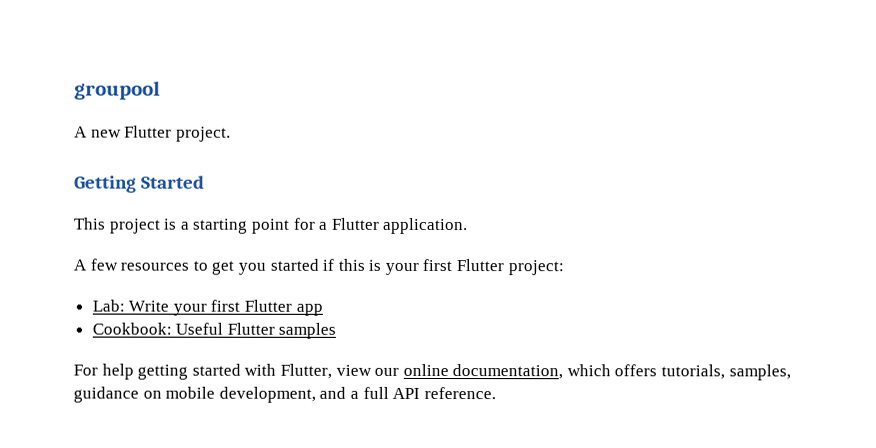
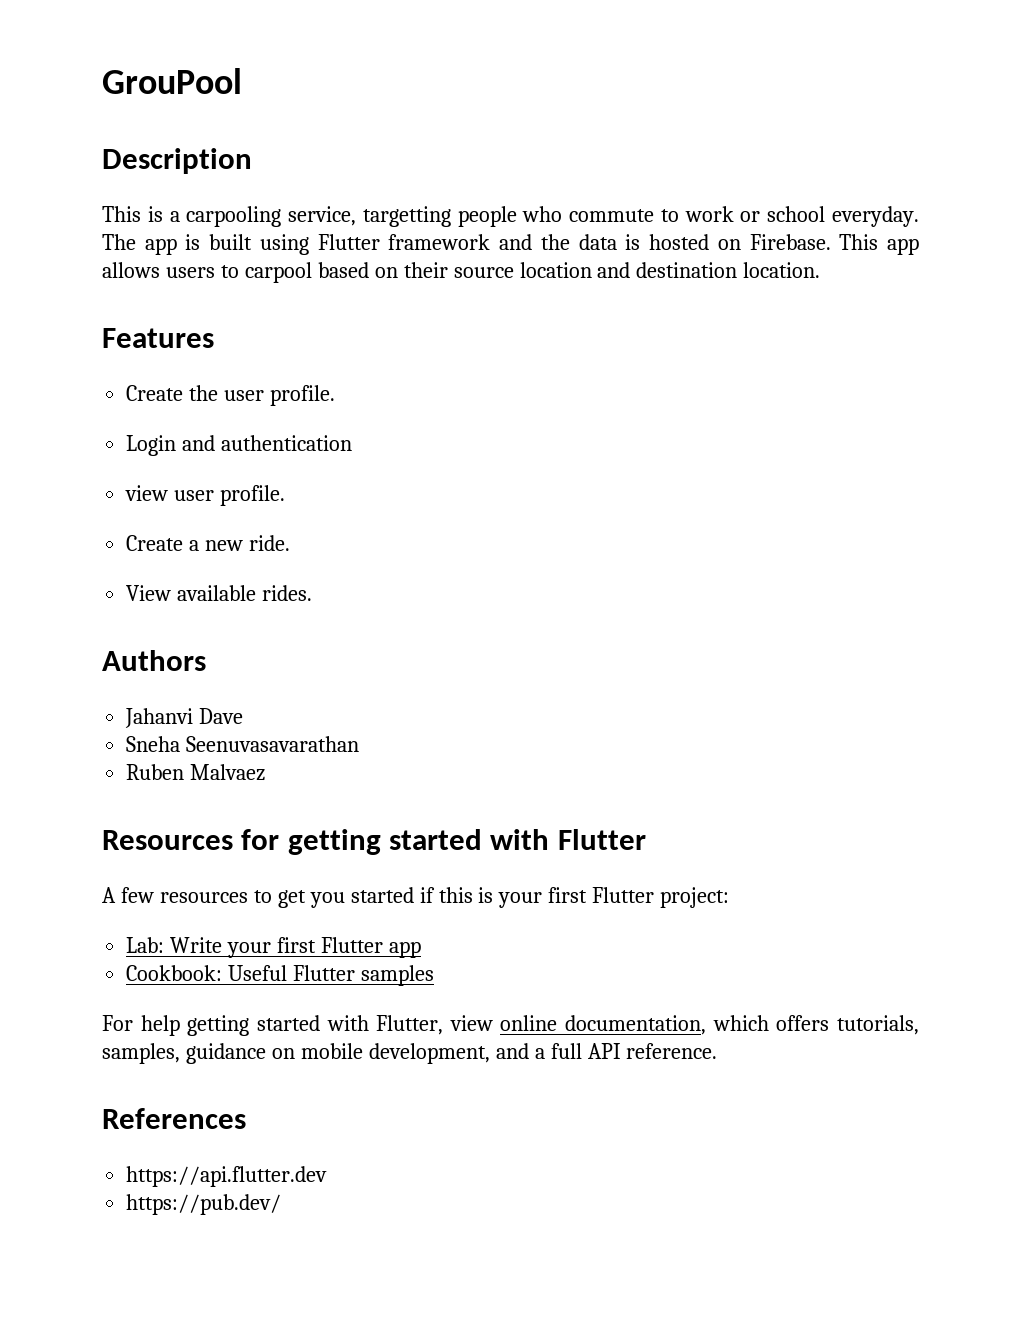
[74,80,161,100] [74,125,231,142] [74,175,206,193] [73,217,161,234] groupool // A new Flutter project. // Getting Started // This project -> [102,68,242,94] [102,148,252,174] [102,206,141,222] GrouPool // Description // This
[192,217,469,235] starting point for a Flutter application. -> [186,206,919,227] [102,234,920,255] [102,262,821,283] [102,328,214,348] [126,385,336,406] [126,435,353,456] [125,485,286,506] [126,535,291,551] [126,585,313,601] [102,650,206,671] [125,708,244,728] [126,736,360,752] [126,764,266,781] [102,829,646,855] carpooling service, targetting people who commute to work or school everyday. The app is built using Flutter framework and the data is hosted on Firebase. This app allows users to carpool based on their source location and destination location. // Features // Create the user profile. // Login and authentication // view user profile. // Create a new ride. // View available rides. // Authors // Jahanvi Dave // Sneha Seenuvasavarathan // Ruben Malvaez // Resources for getting started with Flutter
[374,367,400,376] our -> (493, 1023) none
(496, 393) none -> [102,1108,246,1129] [126,1166,328,1187] [126,1194,282,1215] // References // https://api.flutter.dev // https://pub.dev/

